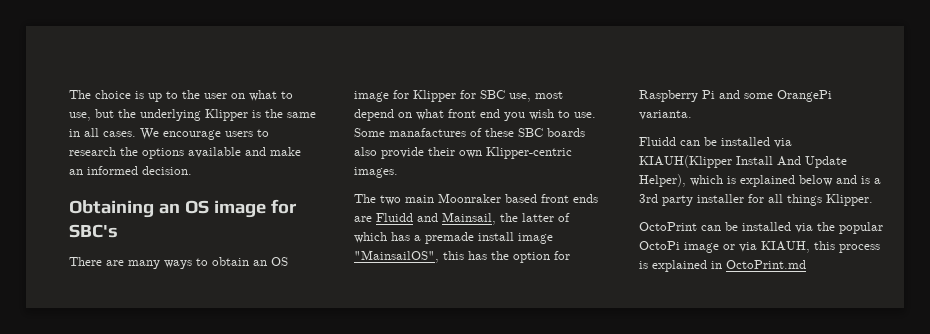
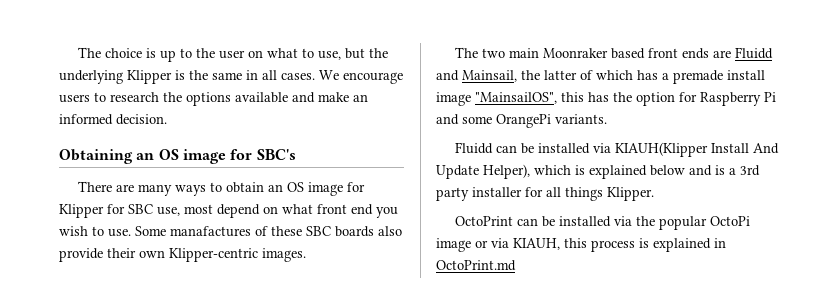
[639,110,692,120] varianta. -> [555,114,607,124] variants.

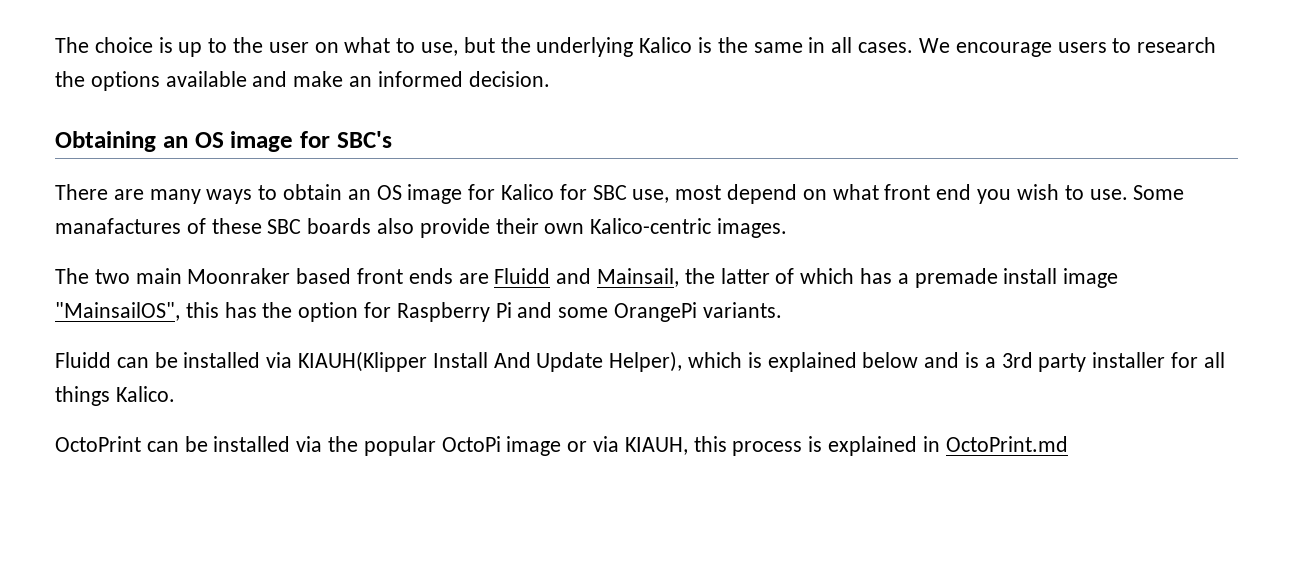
[127,70,172,84] Klipper -> [639,37,693,53] Kalico
[59,204,104,218] Klipper -> [501,184,555,200] Kalico
[169,248,258,262] Klipper-centric -> [590,218,712,234] Kalico-centric
[607,187,654,201] Klipper. -> [115,386,175,402] Kalico.

